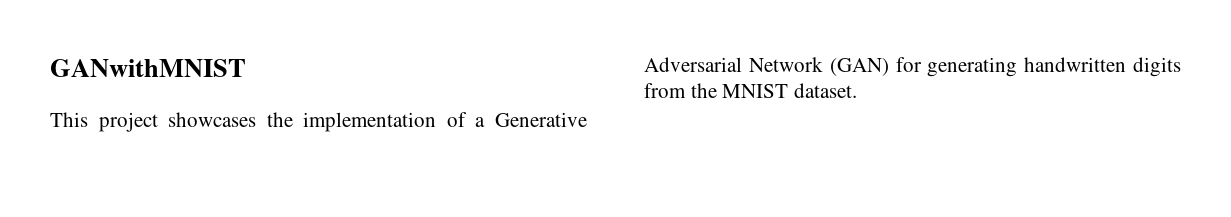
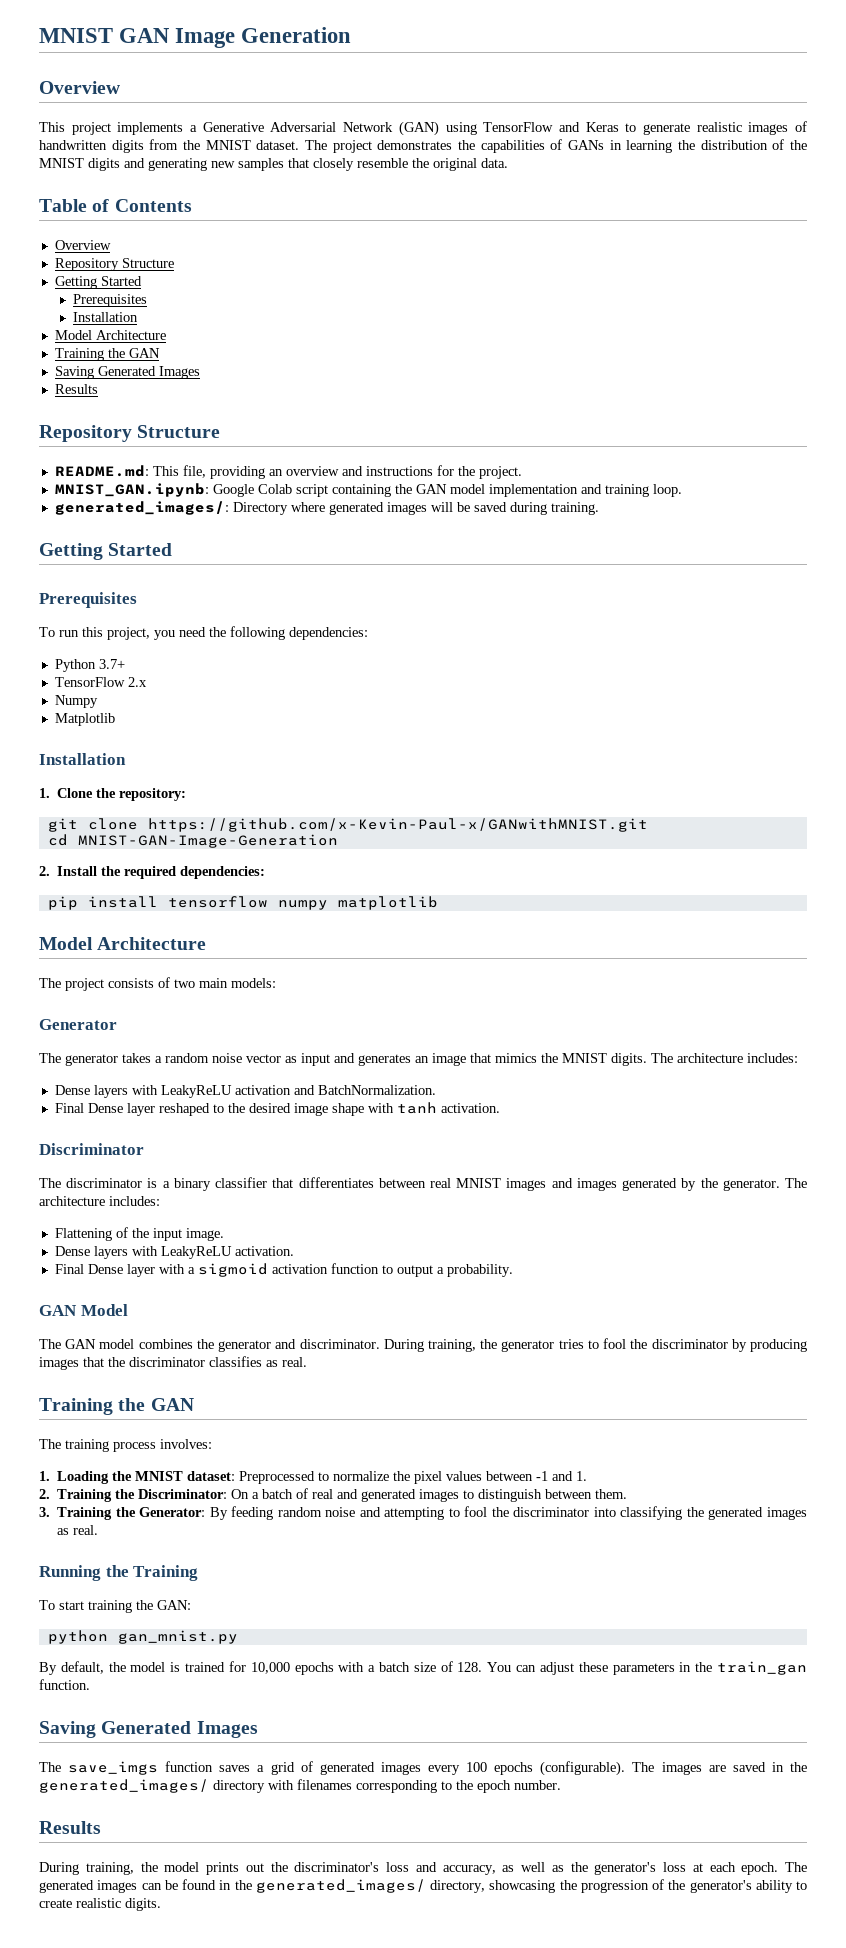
[50,59,246,77] [50,112,467,132] GANwithMNIST // This project showcases the implementation of -> [39,27,352,48] [39,81,120,94] [39,122,184,135] MNIST GAN Image Generation // Overview // This project implements
[895,57,1018,77] for generating -> [445,121,807,135] using TensorFlow and Keras to generate realistic images of
(858, 90) none -> [305,139,807,153] [39,158,508,171] [39,199,192,212] [54,240,111,250] [54,258,174,271] [54,276,142,289] [72,294,147,307] [72,312,138,322] [54,330,166,340] [54,348,160,361] [54,366,200,379] [54,384,98,394] [39,425,221,442] [54,465,522,479] [54,483,682,497] [54,501,599,515] [39,543,173,560] [39,592,137,608] [39,626,368,640] [54,659,125,672] [54,677,147,687] [54,695,98,708] [54,713,115,726] [39,753,126,765] [39,788,187,801] [47,818,648,832] [47,834,338,848] [39,866,266,879] [47,896,438,910] [39,937,207,950] [39,977,276,991] [39,1019,117,1030] [39,1053,798,1066] [54,1085,436,1098] [54,1102,500,1116] [39,1143,144,1155] [39,1177,807,1191] [39,1196,160,1206] [54,1227,224,1241] [54,1246,294,1259] [54,1263,513,1277] [39,1304,128,1316] [39,1338,807,1352] [39,1356,307,1370] [39,1398,194,1415] [39,1439,212,1452] [39,1471,588,1484] [39,1488,628,1502] [39,1506,807,1520] [57,1525,99,1535] [39,1565,199,1581] [39,1600,191,1613] [47,1630,238,1644] [39,1661,808,1675] [39,1679,90,1690] [39,1721,258,1738] [39,1761,807,1776] [39,1779,561,1793] [39,1821,101,1834] [39,1862,807,1875] [39,1879,807,1893] [39,1898,161,1911] The project demonstrates the capabilities of GANs in learning the distribution of the MNIST digits and generating new samples that closely resemble the original data. // Table of Contents // Overview // Repository Structure // Getting Started // Prerequisites // Installation // Model Architecture // Training the GAN // Saving Generated Images // Results // Repository Structure // README.md: This file, providing an overview and instructions for the project. // MNIST_GAN.ipynb: Google Colab script containing the GAN model implementation and training loop. // generated_images/: Directory where generated images will be saved during training. // Getting Started // Prerequisites // To run this project, you need the following dependencies: // Python 3.7+ // TensorFlow 2.x // Numpy // Matplotlib // Installation // 1. Clone the repository: // git clone https://github.com/x-Kevin-Paul-x/GANwithMNIST.git // cd MNIST-GAN-Image-Generation // 2. Install the required dependencies: // pip install tensorflow numpy matplotlib // Model Architecture // The project consists of two main models: // Generator // The generator takes a random noise vector as input and generates an image that mimics the MNIST digits. The architecture includes: // Dense layers with LeakyReLU activation and BatchNormalization. // Final Dense layer reshaped to the desired image shape with tanh activation. // Discriminator // The discriminator is a binary classifier that differentiates between real MNIST images and images generated by the generator. The architecture includes: // Flattening of the input image. // Dense layers with LeakyReLU activation. // Final Dense layer with a sigmoid activation function to output a probability. // GAN Model // The GAN model combines the generator and discriminator. During training, the generator tries to fool the discriminator by producing images that the discriminator classifies as real. // Training the GAN // The training process involves: // 1. Loading the MNIST dataset: Preprocessed to normalize the pixel values between -1 and 1. // 2. Training the Discriminator: On a batch of real and generated images to distinguish between them. // 3. Training the Generator: By feeding random noise and attempting to fool the discriminator into classifying the generated images as real. // Running the Training // To start training the GAN: // python gan_mnist.py // By default, the model is trained for 10,000 epochs with a batch size of 128. You can adjust these parameters in the train_gan function. // Saving Generated Images // The save_imgs function saves a grid of generated images every 100 epochs (configurable). The images are saved in the generated_images/ directory with filenames corresponding to the epoch number. // Results // During training, the model prints out the discriminator's loss and accuracy, as well as the generator's loss at each epoch. The generated images can be found in the generated_images/ directory, showcasing the progression of the generator's ability to create realistic digits.

